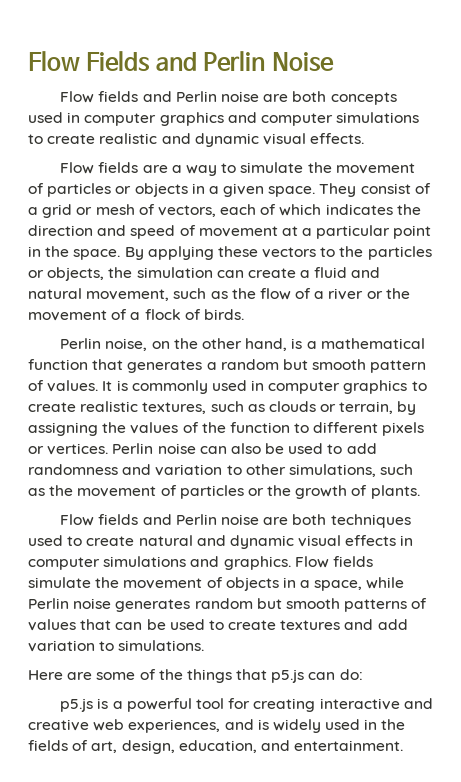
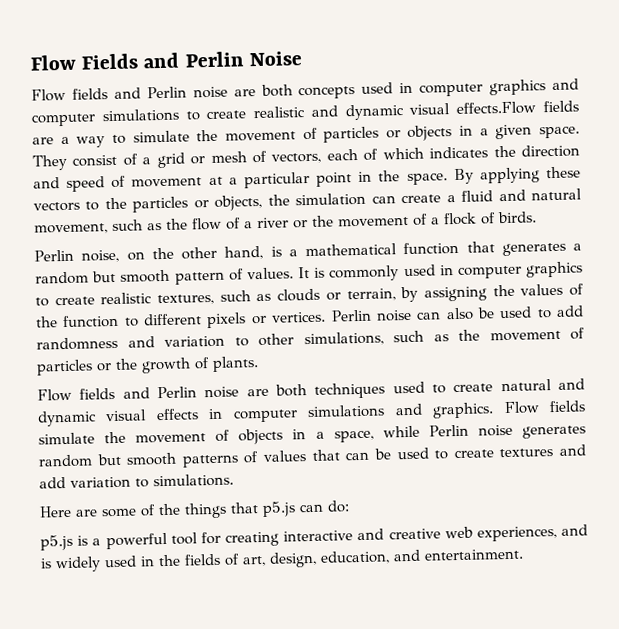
[310,133,365,144] [60,162,95,174] effects. // Flow -> [456,101,537,115] effects.Flow

